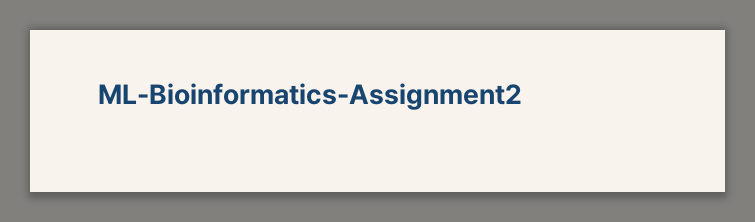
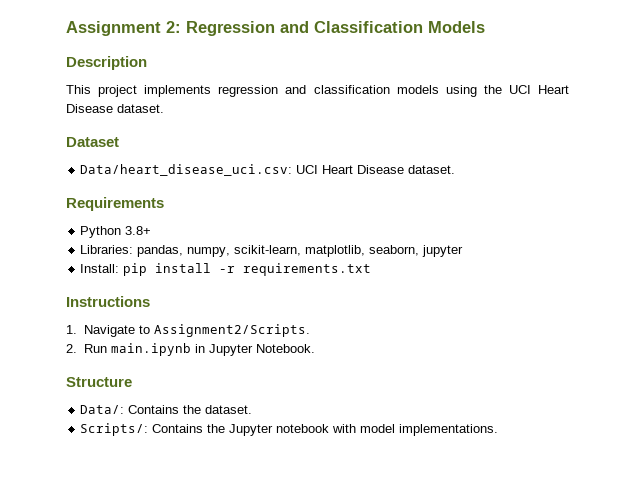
[98,83,522,110] ML-Bioinformatics-Assignment2 -> [66,21,485,36] [66,56,147,70] [66,85,570,97] [66,104,164,113] [66,137,119,147] [80,164,456,176] [66,197,164,211] [80,226,152,238] [80,245,464,257] [80,263,372,276] [66,296,150,307] [66,324,310,337] [66,343,315,356] [66,377,132,387] [80,405,253,414] [80,423,499,436] Assignment 2: Regression and Classification Models // Description // This project implements regression and classification models using the UCI Heart Disease dataset. // Dataset // Data/heart_disease_uci.csv: UCI Heart Disease dataset. // Requirements // Python 3.8+ // Libraries: pandas, numpy, scikit-learn, matplotlib, seaborn, jupyter // Install: pip install -r requirements.txt // Instructions // 1. Navigate to Assignment2/Scripts. // 2. Run main.ipynb in Jupyter Notebook. // Structure // Data/: Contains the dataset. // Scripts/: Contains the Jupyter notebook with model implementations.

